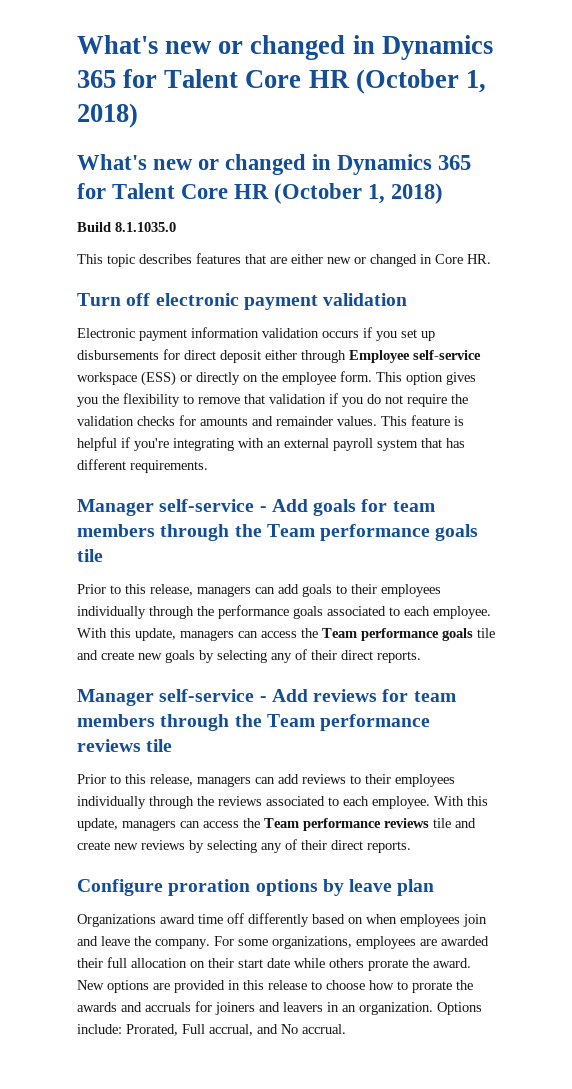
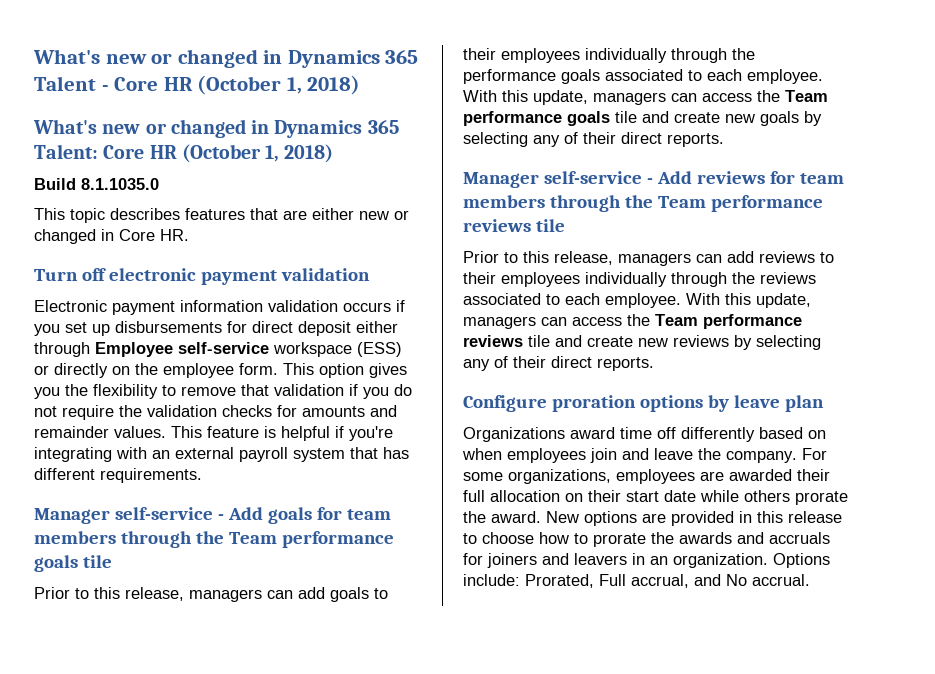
[77,35,493,60] [77,69,239,88] What's new or changed in Dynamics 365 for Talent -> [33,49,419,68] [34,76,109,91] What's new or changed in Dynamics 365 Talent -
[77,183,176,199] for Talent -> [34,144,98,159] Talent:

